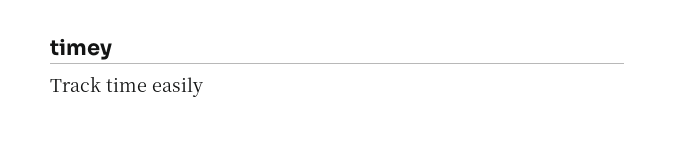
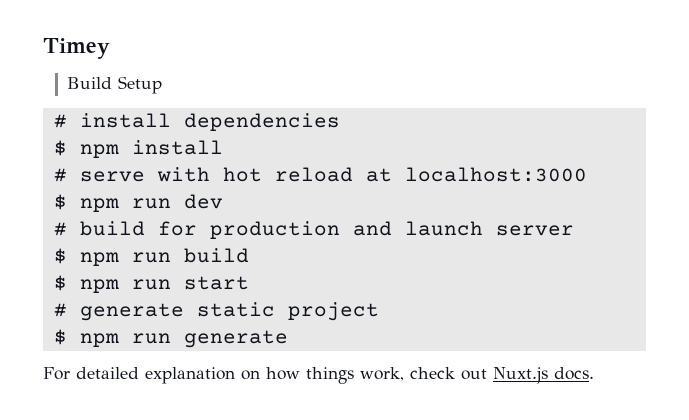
[50,38,112,60] [50,76,203,97] timey // Track time easily -> [43,38,110,59] [67,76,163,94] [53,113,340,131] [53,140,223,158] [53,167,587,182] [53,194,223,212] [53,221,574,239] [53,248,249,266] [53,275,249,293] [53,302,379,321] [53,329,288,348] [43,367,594,384] Timey // Build Setup // # install dependencies // $ npm install // # serve with hot reload at localhost:3000 // $ npm run dev // # build for production and launch server // $ npm run build // $ npm run start // # generate static project // $ npm run generate // For detailed explanation on how things work, check out Nuxt.js docs.

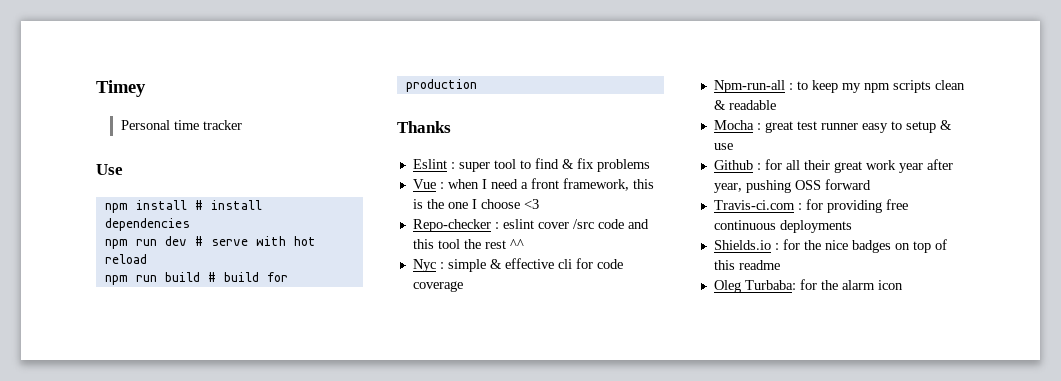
[67,76,163,94] Build Setup // -> [120,120,242,130] [96,164,123,175] [104,200,187,213] Personal time tracker // Use // npm install
[53,140,223,158] $ npm install // -> [104,236,187,249] npm run dev
[365,167,587,182] [53,194,223,212] at localhost:3000 // $ npm run dev // -> [104,272,200,285] // npm run build
[352,221,574,236] [53,248,249,266] [53,275,249,293] [53,302,379,321] [53,329,288,348] [43,367,594,384] and launch server // $ npm run build // $ npm run start // # generate static project // $ npm run generate // For detailed explanation on how things work, check out Nuxt.js docs. -> [397,121,451,133] [412,158,650,172] [412,178,654,191] [412,199,539,209] [412,219,649,232] [412,239,524,249] [412,258,623,272] [412,281,463,292] [713,80,965,93] [713,100,776,110] [713,120,952,133] [713,143,733,150] [713,159,953,173] [713,179,871,193] [713,199,908,213] [713,220,852,233] [713,239,947,253] [713,260,780,270] [713,279,903,293] // Thanks // Eslint : super tool to find & fix problems // Vue : when I need a front framework, this is the one I choose <3 // Repo-checker : eslint cover /src code and this tool the rest ^^ // Nyc : simple & effective cli for code coverage // Npm-run-all : to keep my npm scripts clean & readable // Mocha : great test runner easy to setup & use // Github : for all their great work year after year, pushing OSS forward // Travis-ci.com : for providing free continuous deployments // Shields.io : for the nice badges on top of this readme // Oleg Turbaba: for the alarm icon

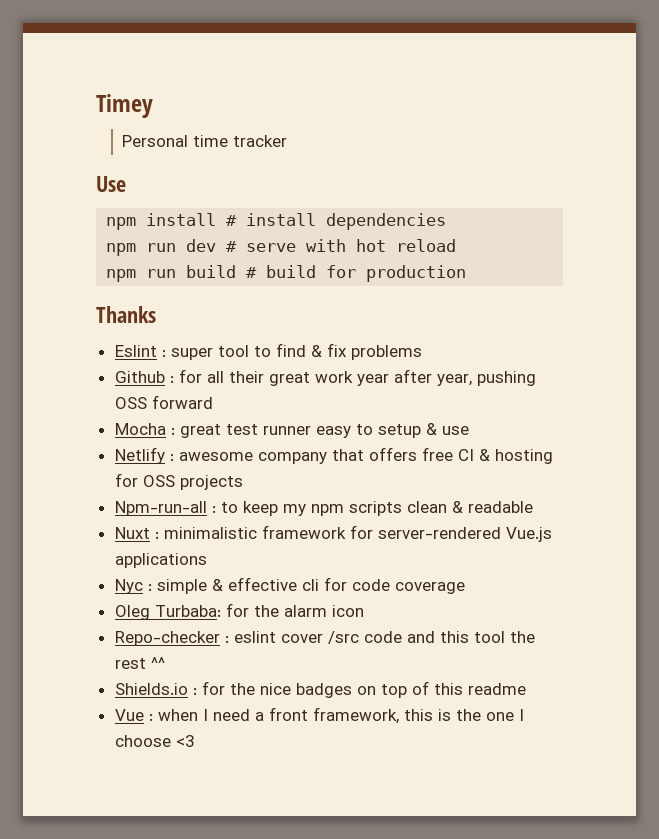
(650, 165) none -> [114,369,536,386] [114,395,213,409] [114,423,469,438] [114,447,553,464] [114,473,243,490] [114,501,533,516] [114,525,552,542] [114,553,207,568] [114,577,465,594] [114,603,364,620] [114,631,535,646] [114,657,165,669] [114,681,526,698] // Github : for all their great work year after year, pushing OSS forward // Mocha : great test runner easy to setup & use // Netlify : awesome company that offers free CI & hosting for OSS projects // Npm-run-all : to keep my npm scripts clean & readable // Nuxt : minimalistic framework for server-rendered Vue.js applications // Nyc : simple & effective cli for code coverage // Oleg Turbaba: for the alarm icon // Repo-checker : eslint cover /src code and this tool the rest ^^ // Shields.io : for the nice badges on top of this readme
[412,219,649,232] [412,239,524,249] [412,258,623,272] [412,281,463,292] [713,80,965,93] [713,100,776,110] [713,120,952,133] [713,143,733,150] [713,159,953,173] [713,179,871,193] [713,199,908,213] [713,220,852,233] [713,239,947,253] [713,260,780,270] [713,279,903,293] // Repo-checker : eslint cover /src code and this tool the rest ^^ // Nyc : simple & effective cli for code coverage // Npm-run-all : to keep my npm scripts clean & readable // Mocha : great test runner easy to setup & use // Github : for all their great work year after year, pushing OSS forward // Travis-ci.com : for providing free continuous deployments // Shields.io : for the nice badges on top of this readme // Oleg Turbaba: for the alarm icon -> (195, 741) none

